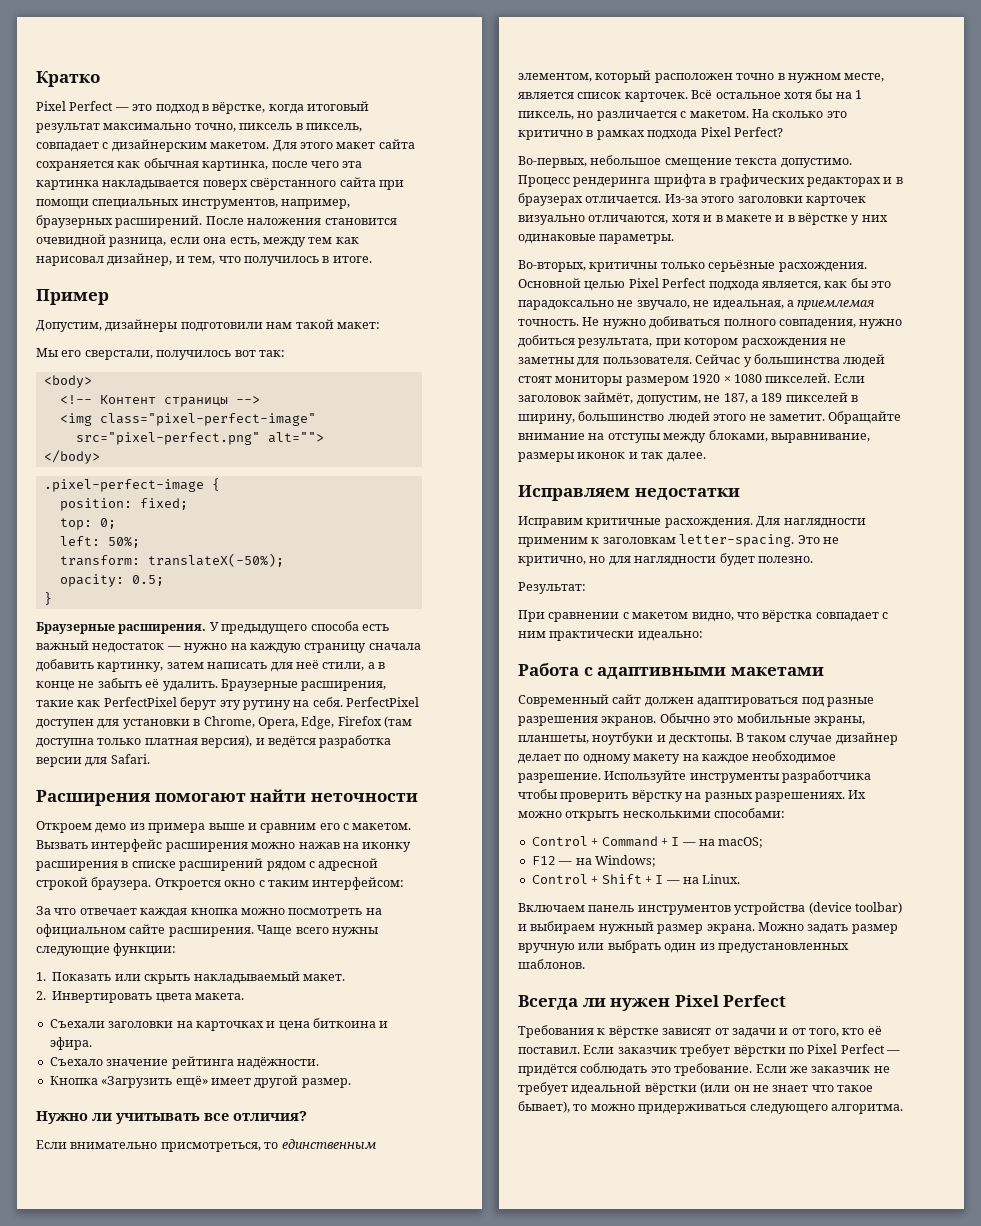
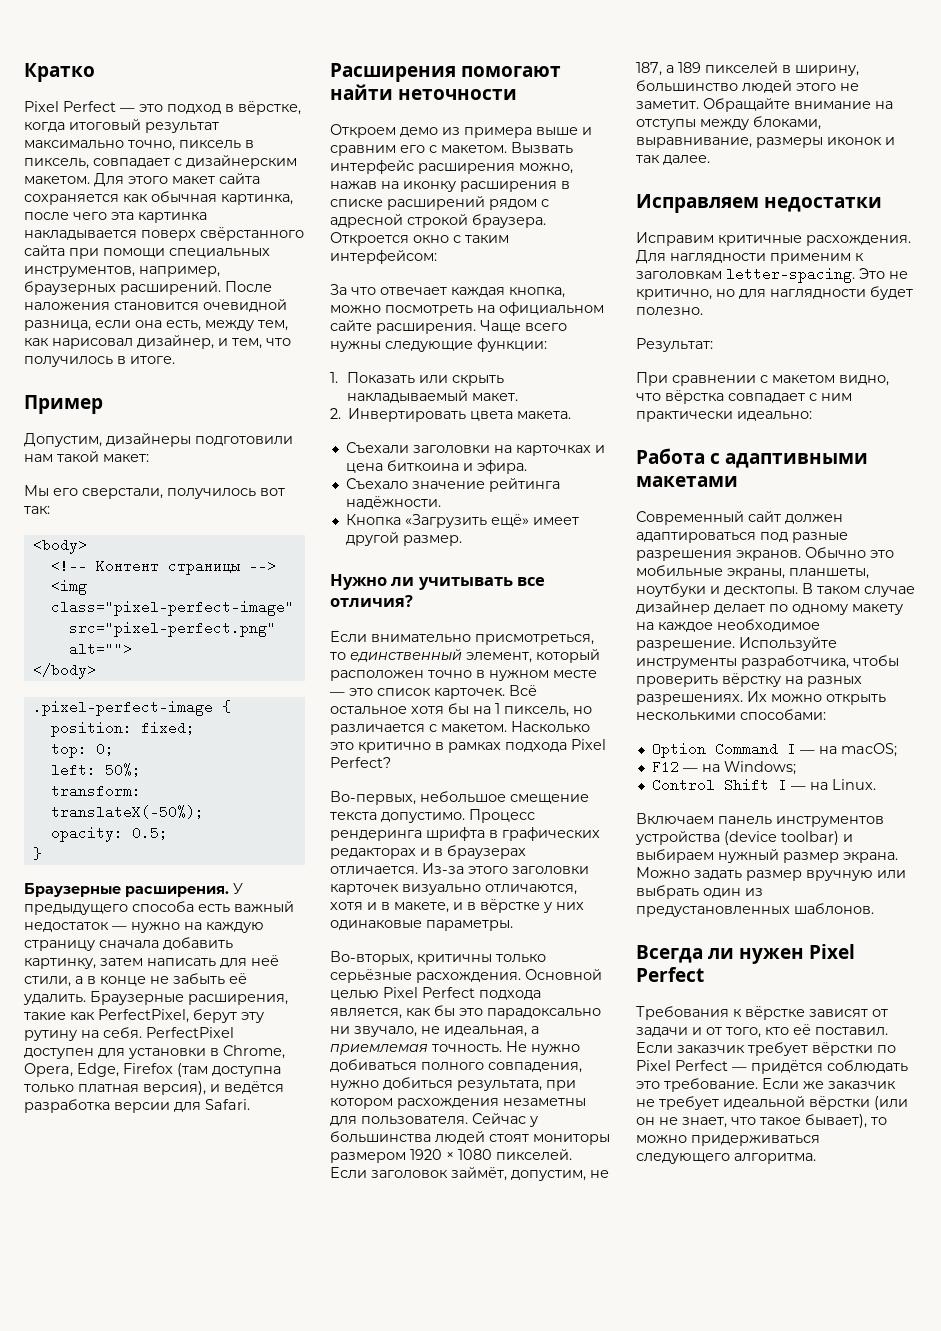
[308,237,333,244] тем -> [258,320,288,331] тем,
[103,697,177,707] PerfectPixel -> [98,1009,189,1023] PerfectPixel,
[251,842,296,849] можно -> [519,163,573,174] можно,
[190,908,238,915] кнопка -> [509,287,565,298] кнопка,
[281,1139,376,1149] [518,73,592,82] единственным элементом, -> [350,649,532,663] единственный элемент,
[844,73,885,82] [518,92,574,99] месте, является -> [553,670,597,678] [330,688,373,696] месте — это
[751,109,824,118] На сколько -> [511,721,590,733] Насколько
[725,215,772,222] макете -> [394,902,449,913] макете,
[617,300,634,307] не -> [330,1026,350,1034] ни
[829,338,846,345] [518,357,574,364] не заметны -> [503,1098,586,1107] незаметны
[782,770,872,783] разработчика -> [741,655,849,669] разработчика,
[531,836,668,847] Control + Command + -> [651,742,778,758] Option Command
[591,874,652,884] + Shift + -> [723,778,769,792] Shift
[772,1085,809,1092] знает -> [682,1117,727,1128] знает,

